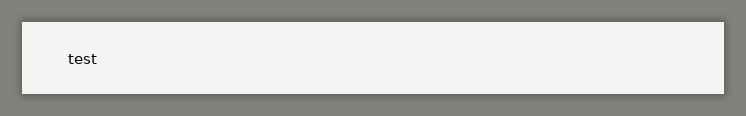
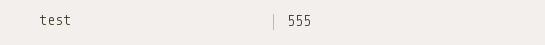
(97, 59) none -> [287,15,311,26] // 555

